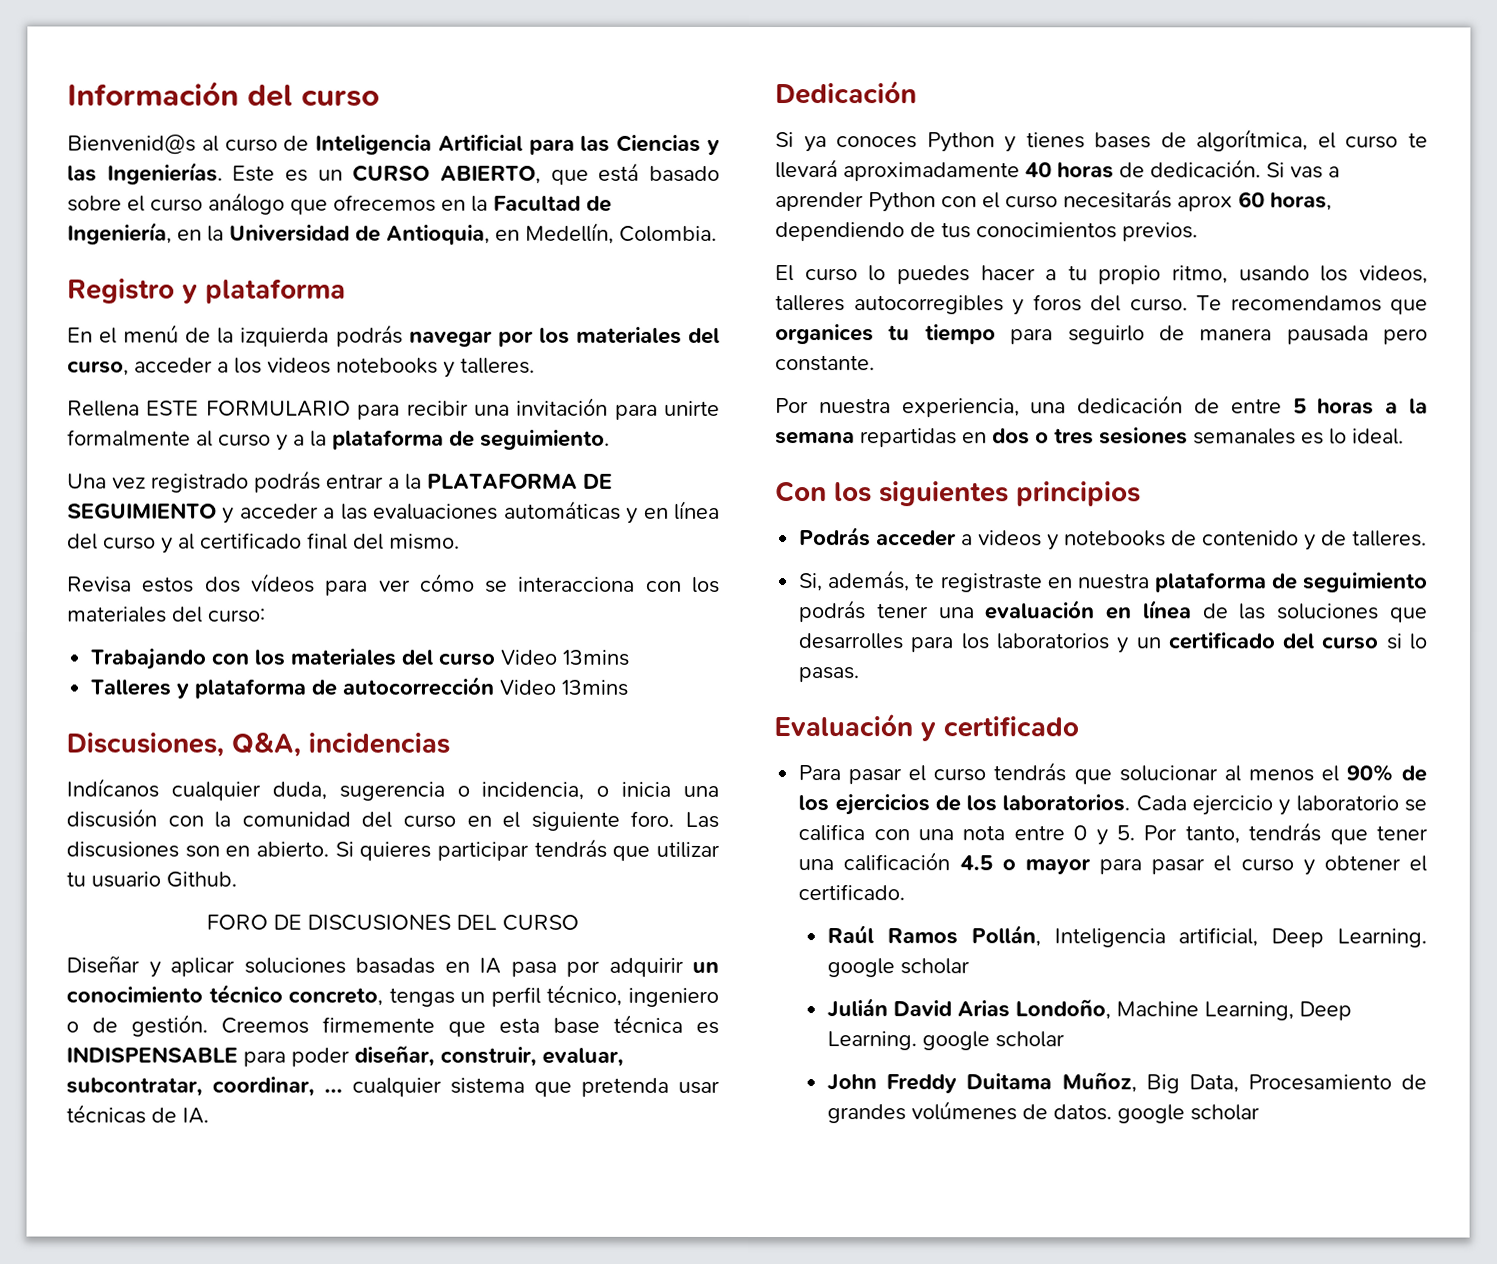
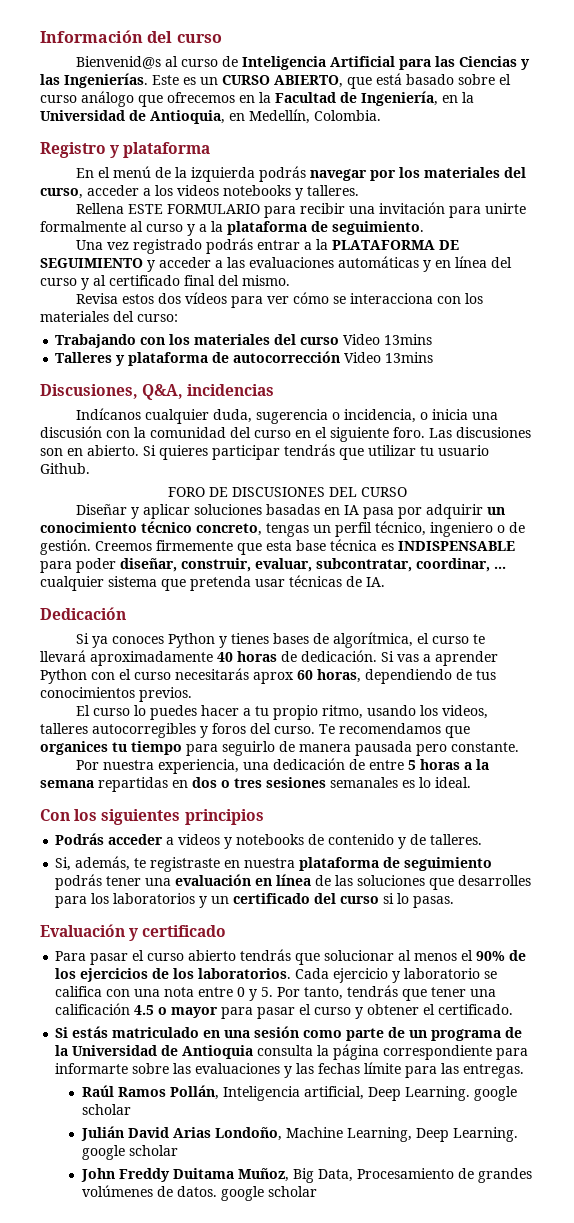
(987, 775) none -> [188,950,237,961] abierto
(906, 892) none -> [55,1026,523,1041] [55,1044,529,1060] [55,1062,525,1078] // Si estás matriculado en una sesión como parte de un programa de la Universidad de Antioquia consulta la página correspondiente para informarte sobre las evaluaciones y las fechas límite para las entregas.

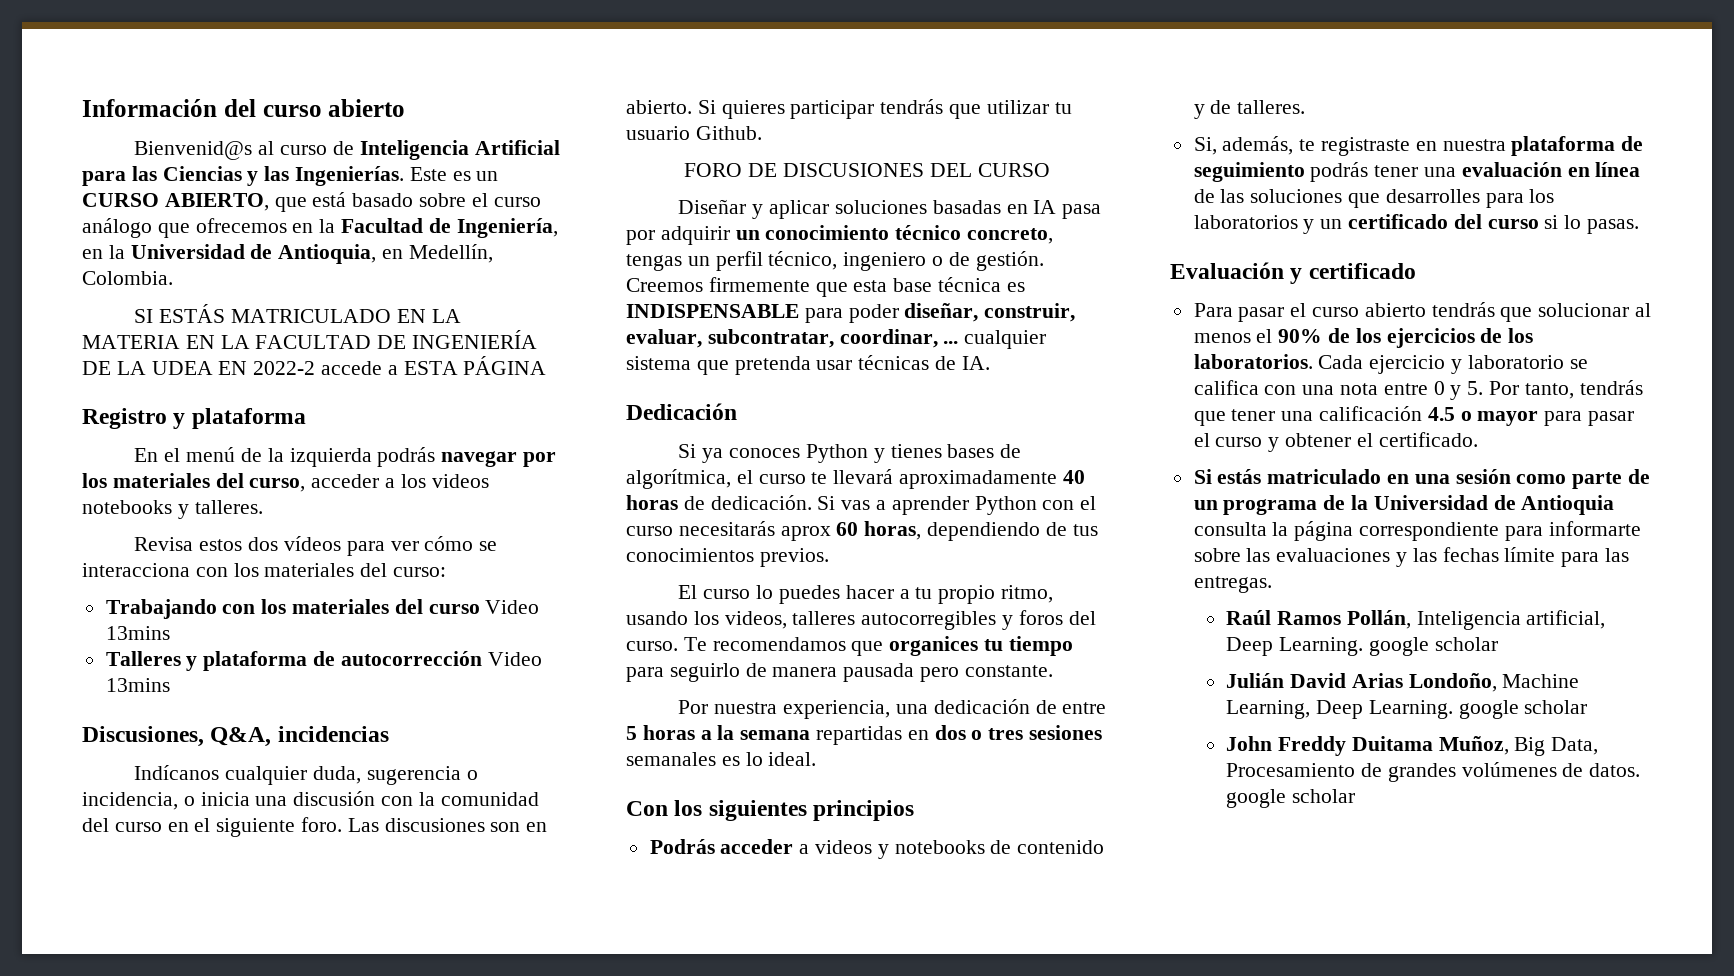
(222, 38) none -> [328,99,406,117] abierto
(381, 115) none -> [134,304,461,323] [82,330,538,349] [82,356,547,375] // SI ESTÁS MATRICULADO EN LA MATERIA EN LA FACULTAD DE INGENIERÍA DE LA UDEA EN 2022-2 accede a ESTA PÁGINA
[76,202,527,218] [40,221,424,236] [76,238,460,254] [40,256,512,272] [40,275,290,290] // Rellena ESTE FORMULARIO para recibir una invitación para unirte formalmente al curso y a la plataforma de seguimiento. // Una vez registrado podrás entrar a la PLATAFORMA DE SEGUIMIENTO y acceder a las evaluaciones automáticas y en línea del curso y al certificado final del mismo. -> (263, 507) none

